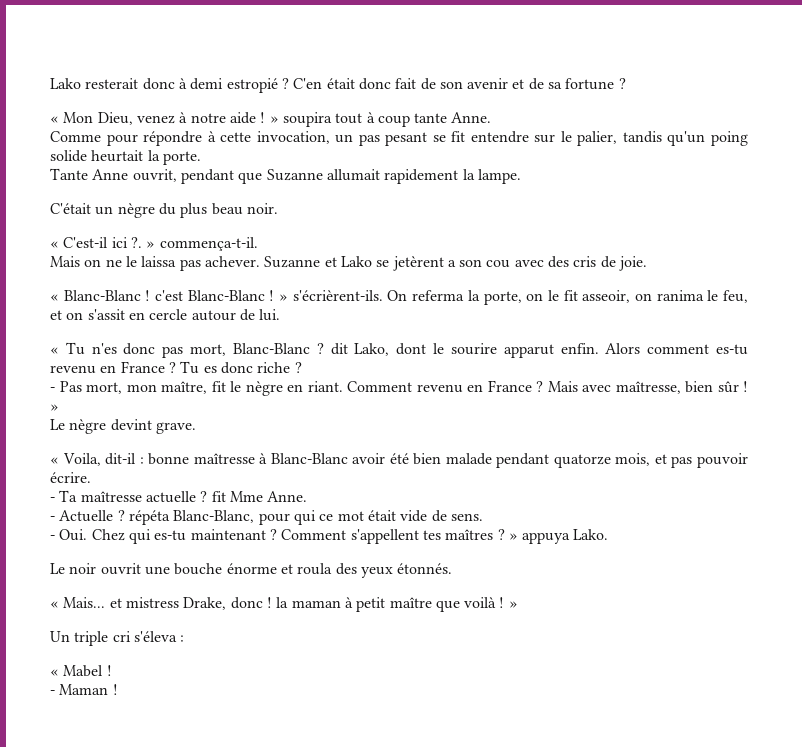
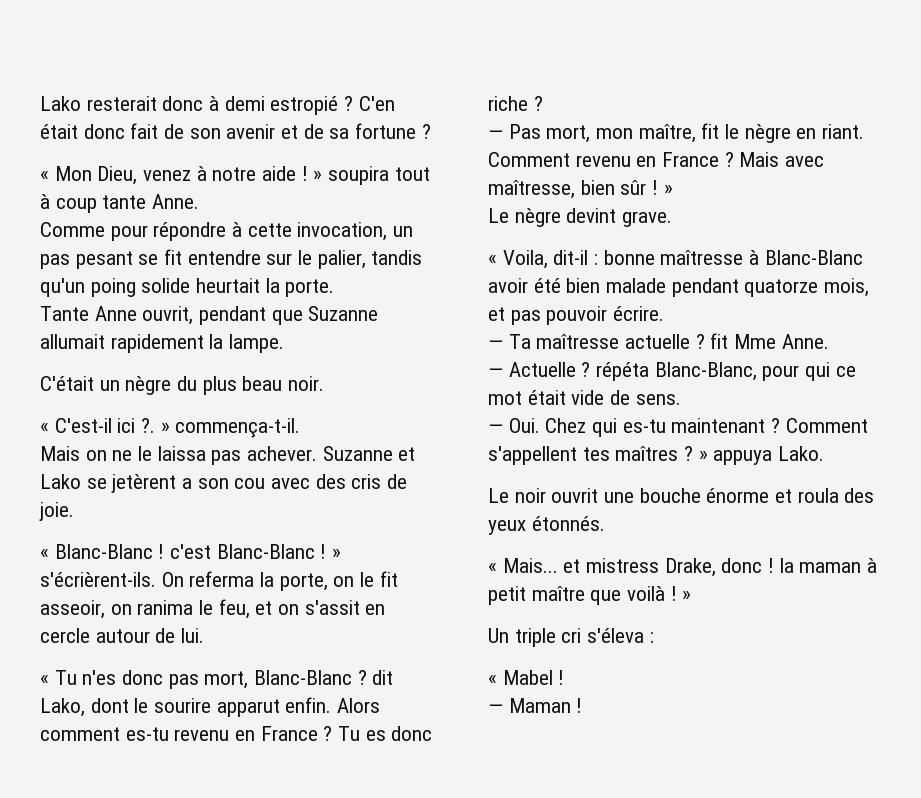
[50,387,55,392] - -> [488,130,503,139] —
[50,497,55,502] - -> [488,340,503,349] —
[50,516,55,521] - -> [488,368,503,377] —
[50,535,55,540] - -> [488,424,503,433] —
[50,690,55,695] - -> [488,704,503,713] —

